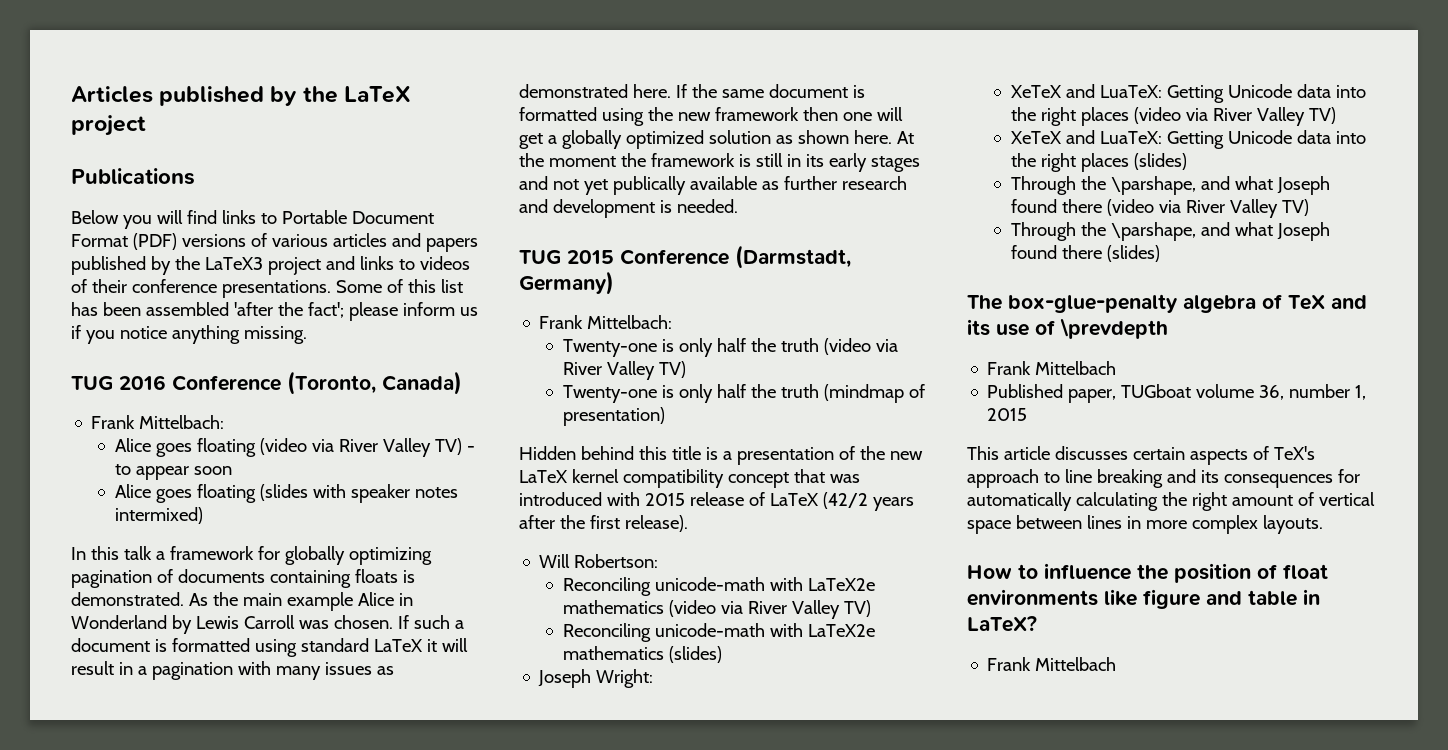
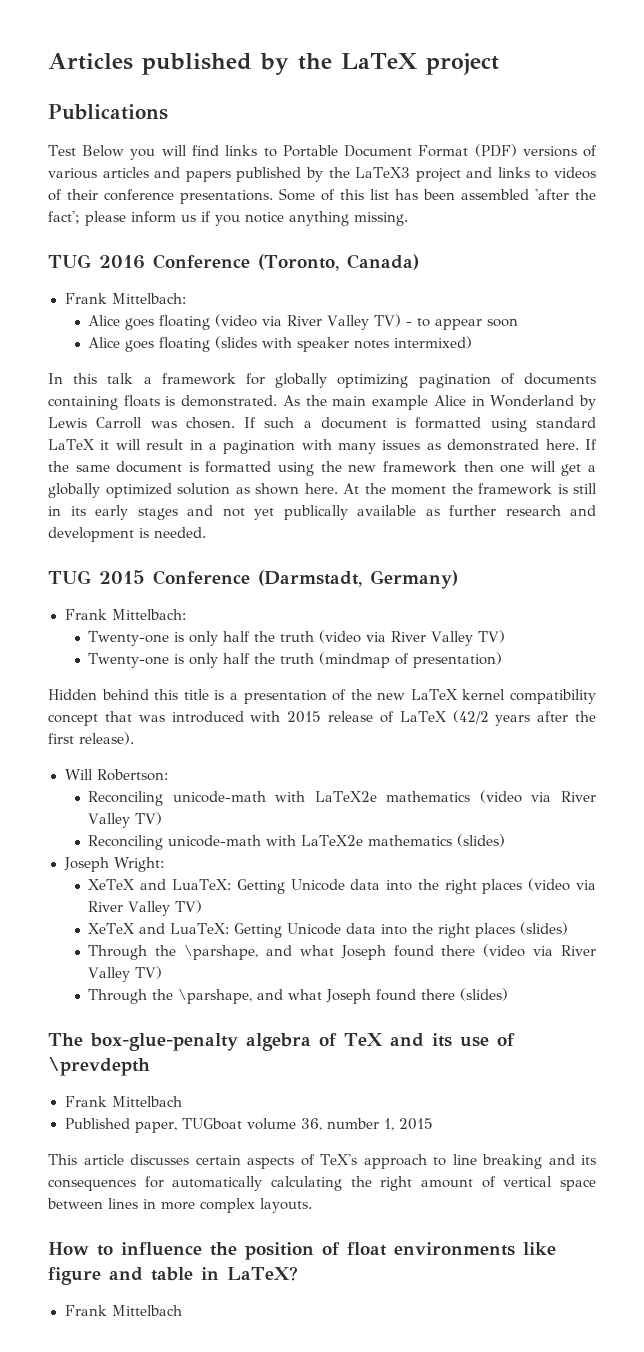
(195, 176) none -> [48,145,76,156] Test

